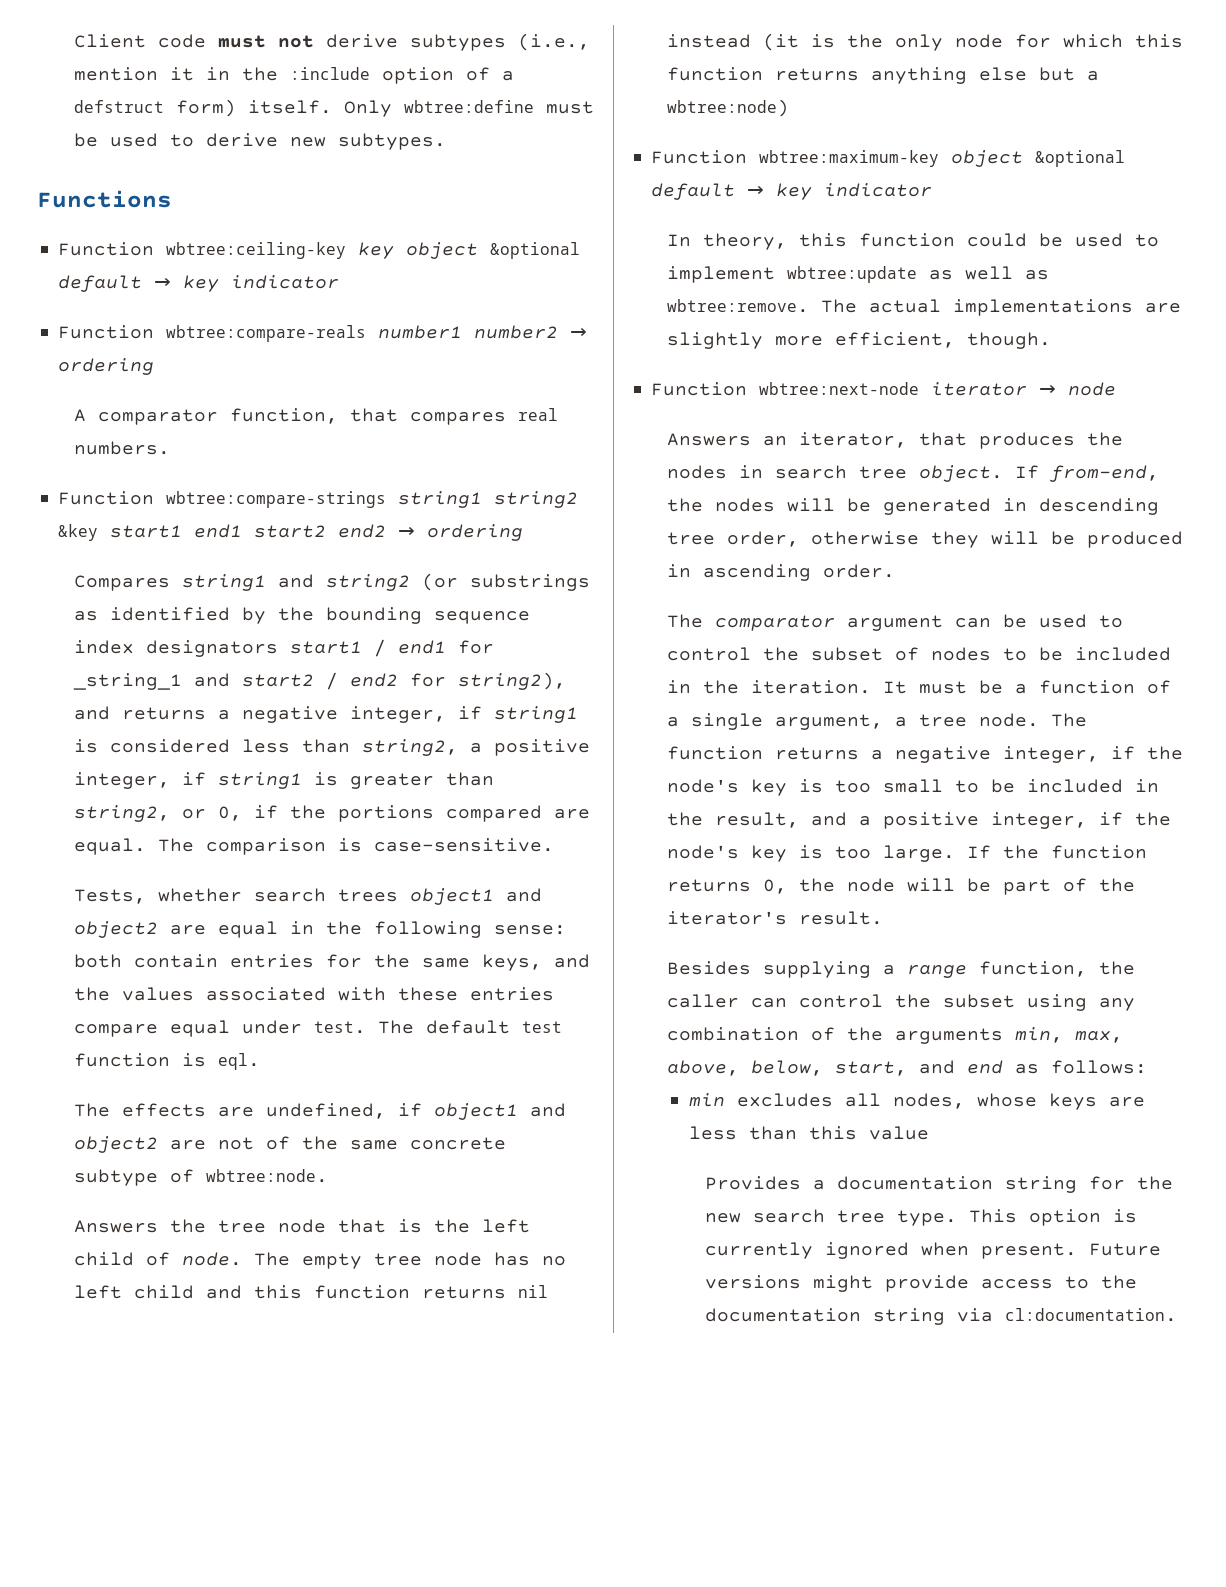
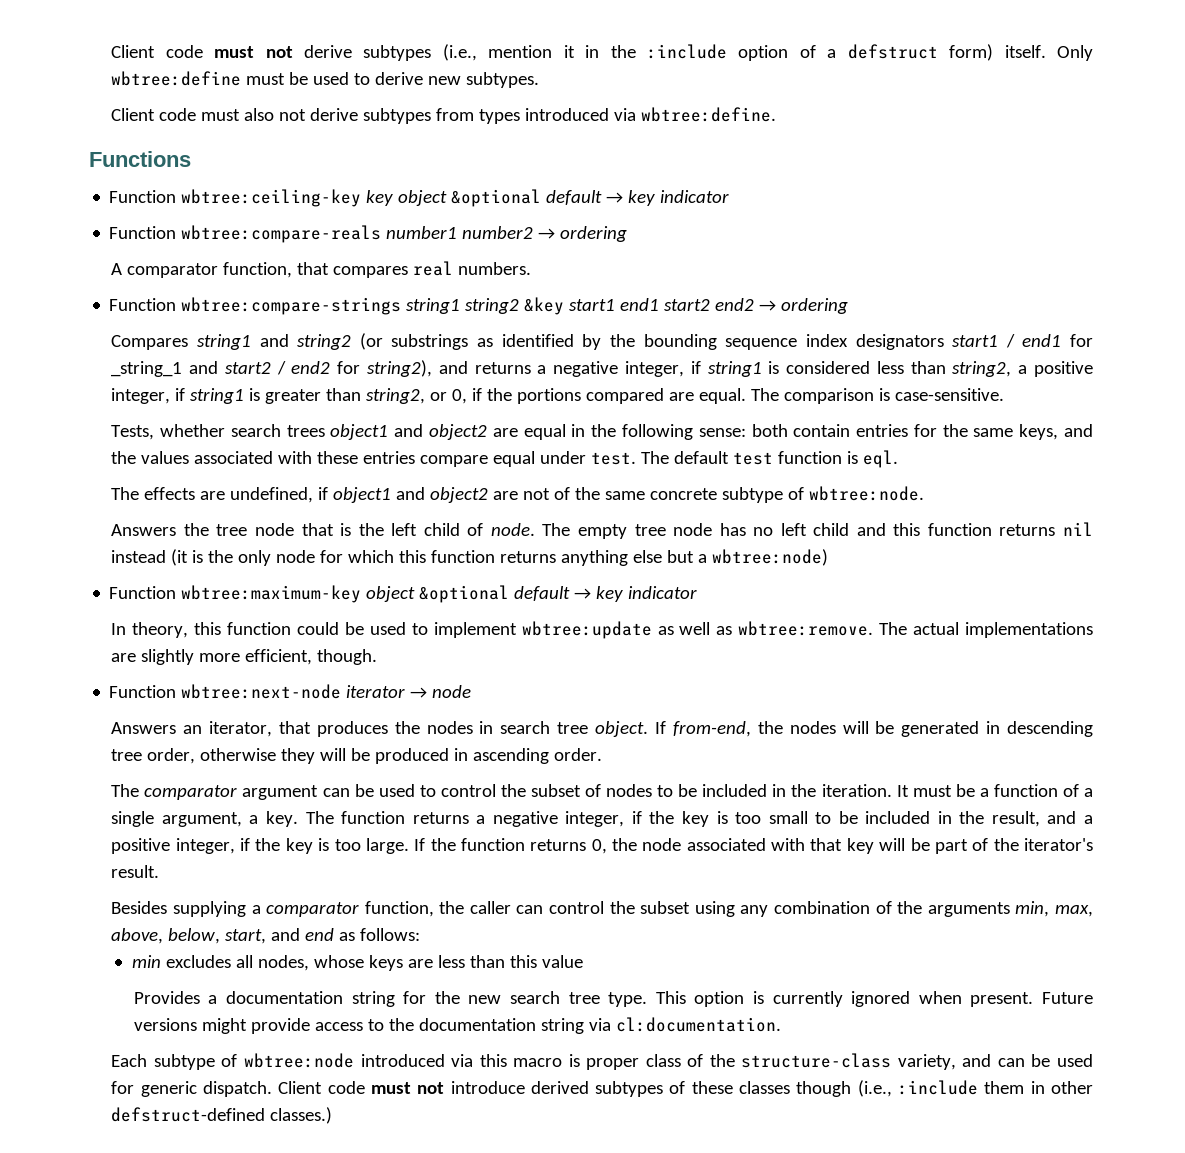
(447, 141) none -> [111,107,777,124] // Client code must also not derive subtypes from types introduced via wbtree:define.
[919,713,1040,727] tree node. -> [265,811,298,827] key.
[667,779,740,793] node's -> (675, 817) none
[667,845,740,859] node's -> (281, 844) none
(896, 885) none -> [686,838,874,854] associated with that key
[907,965,968,978] range -> [266,902,360,917] comparator
(1177, 1315) none -> [111,1053,1093,1070] [111,1080,1094,1097] [111,1107,333,1124] // Each subtype of wbtree:node introduced via this macro is proper class of the structure-class variety, and can be used for generic dispatch. Client code must not introduce derived subtypes of these classes though (i.e., :include them in other defstruct-defined classes.)

